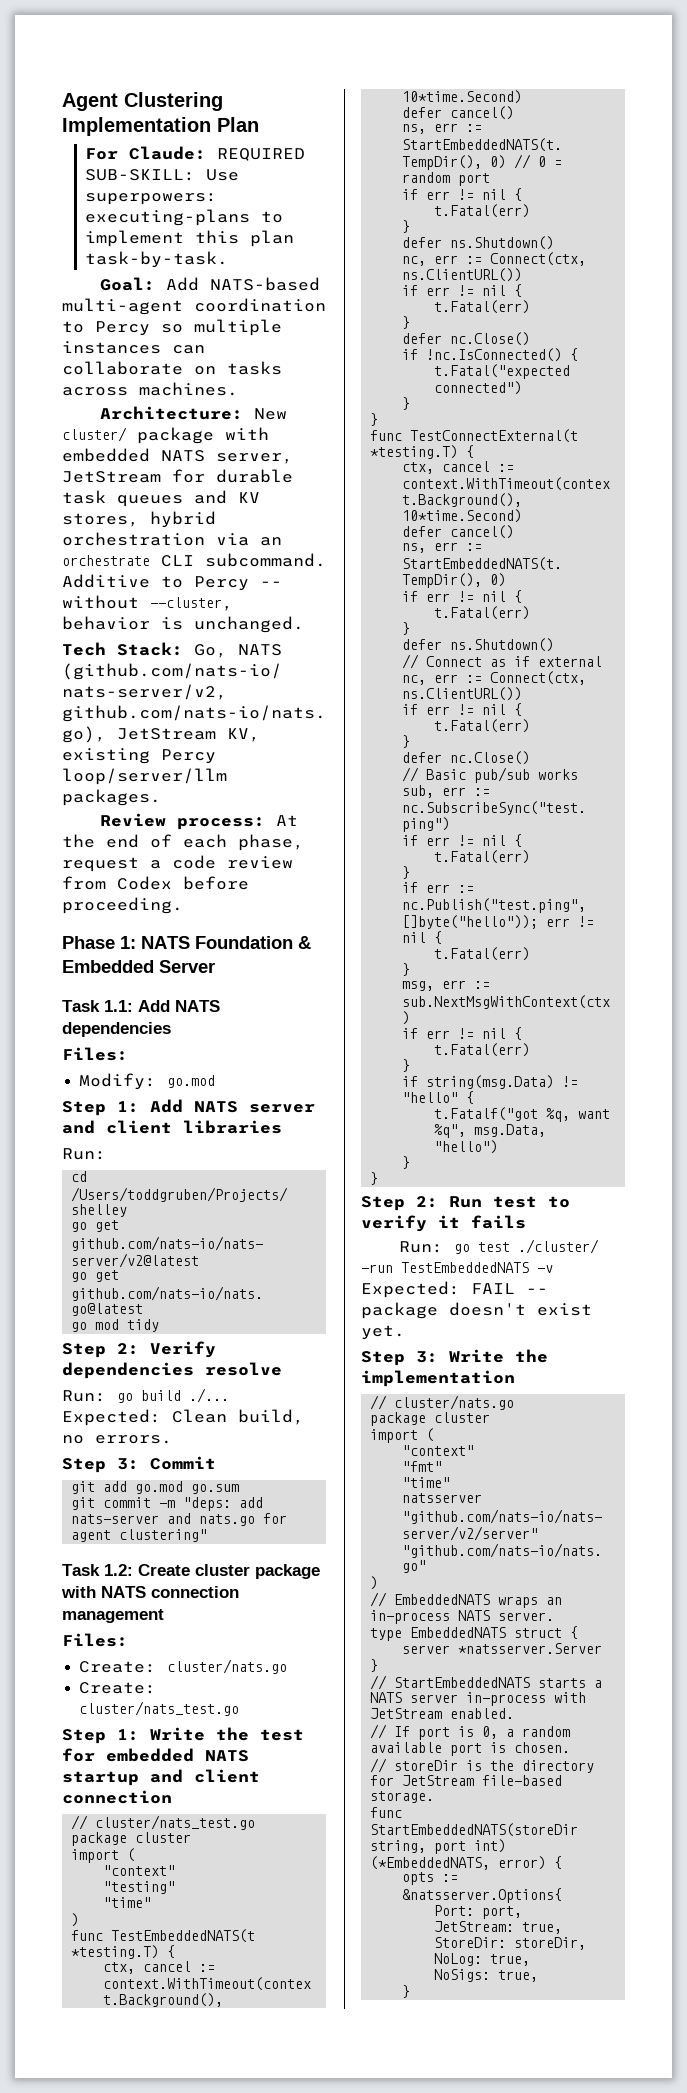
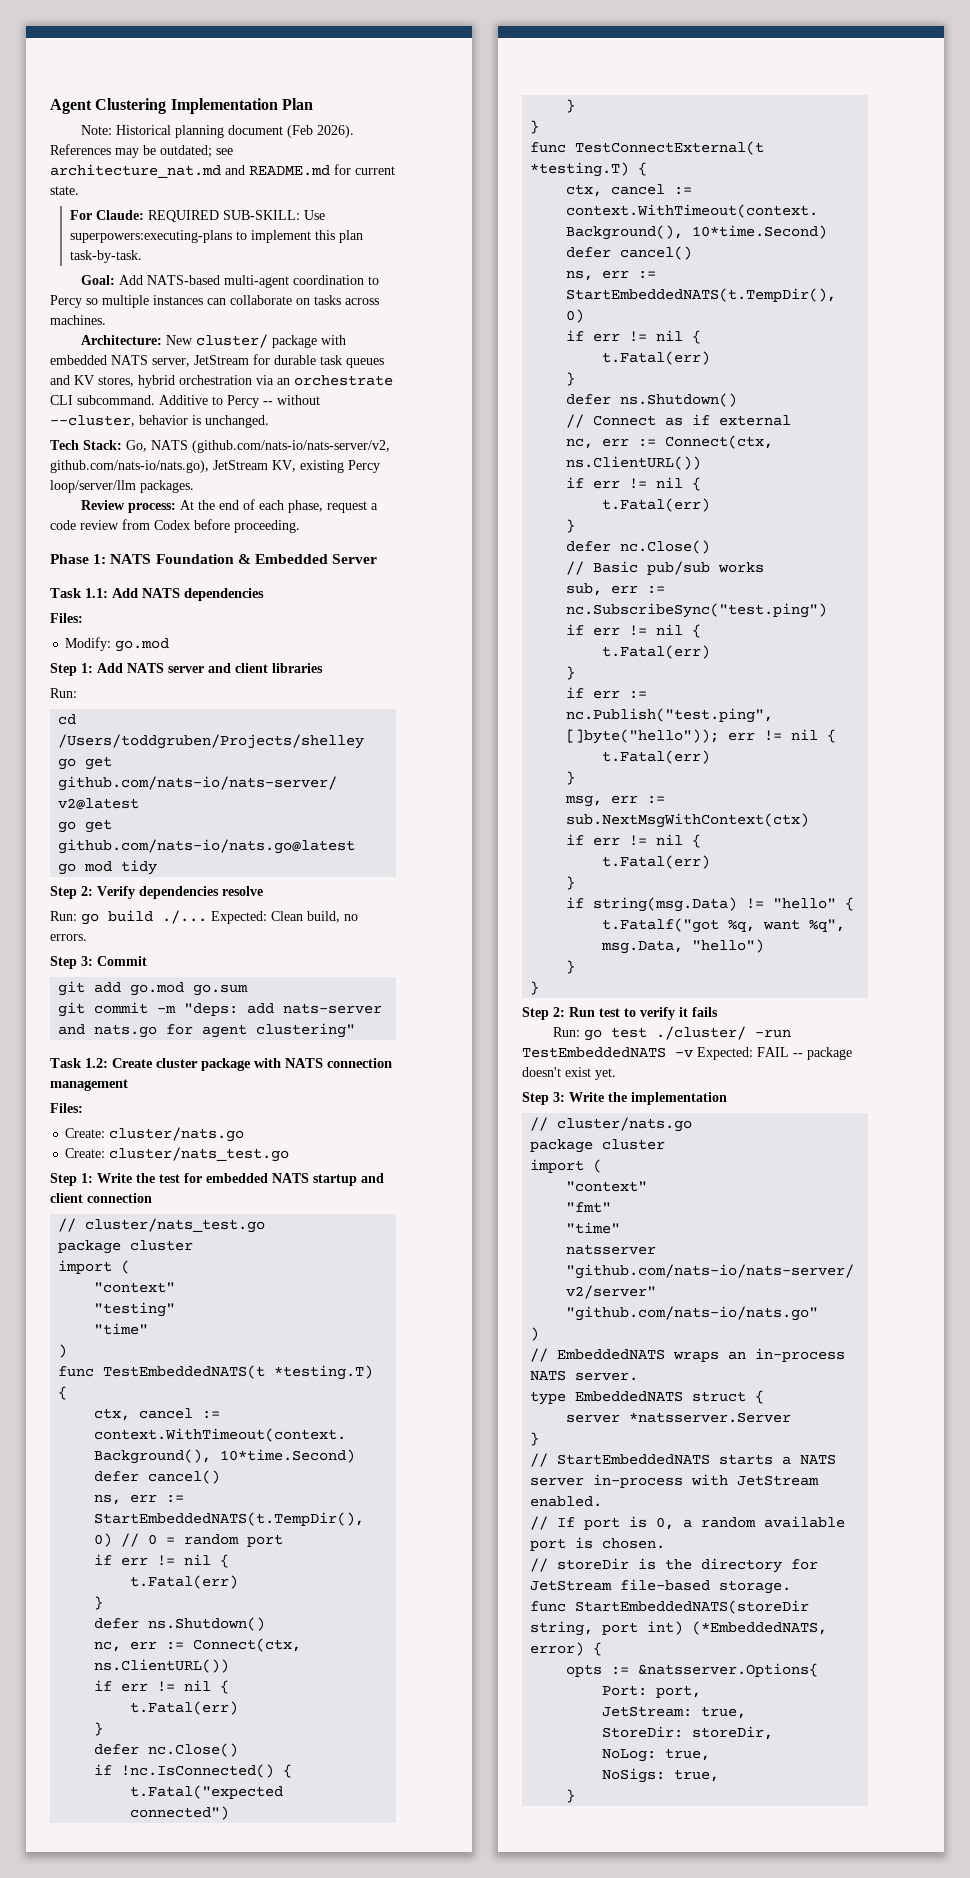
(259, 124) none -> [81,125,355,138] [50,144,233,158] [50,164,395,178] [50,186,79,195] // Note: Historical planning document (Feb 2026). References may be outdated; see architecture_nat.md and README.md for current state.

